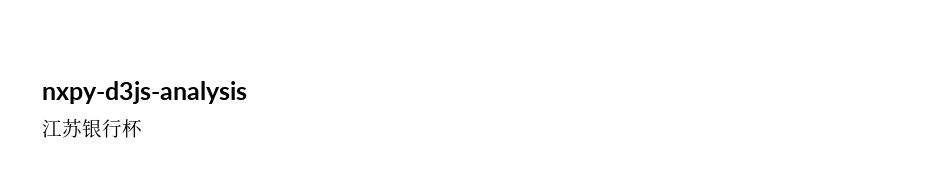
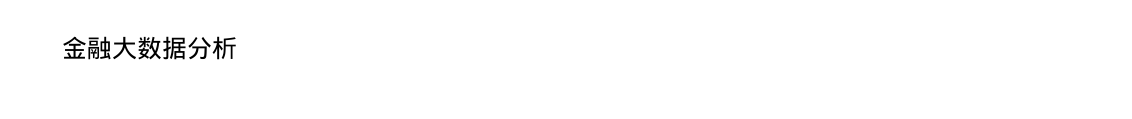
[42,81,247,104] [42,118,142,138] nxpy-d3js-analysis // 江苏银行杯 -> [62,36,237,60] 金融大数据分析

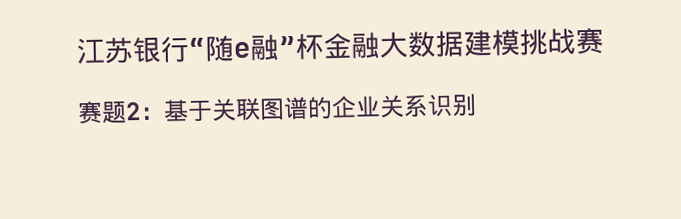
[62,36,237,60] 金融大数据分析 -> [76,27,604,65] [77,93,477,125] 江苏银行“随e融”杯金融大数据建模挑战赛 // 赛题2：基于关联图谱的企业关系识别

